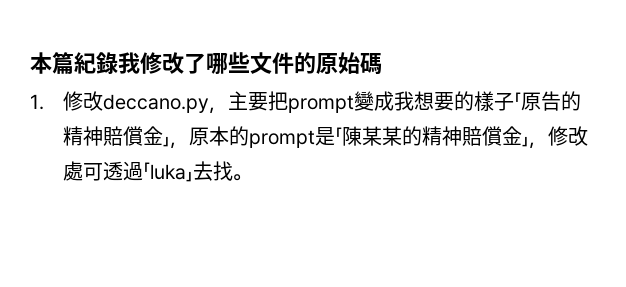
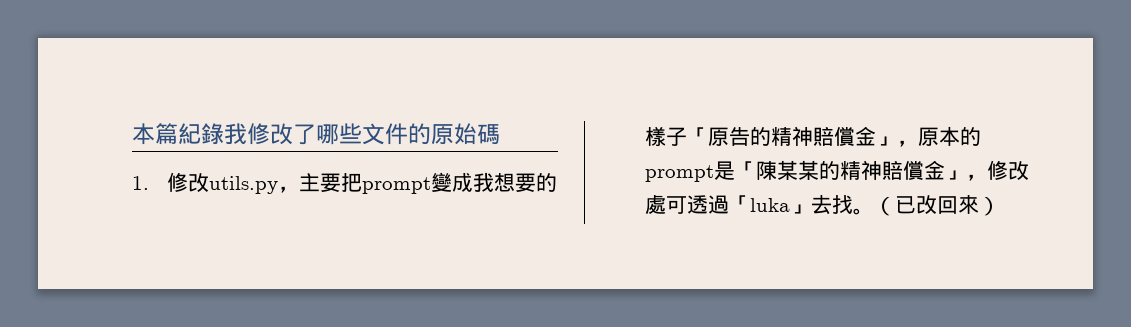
[103,94,210,113] deccano.py -> [208,176,278,194] utils.py
(253, 177) none -> [873,195,1000,216] （已改回來）

